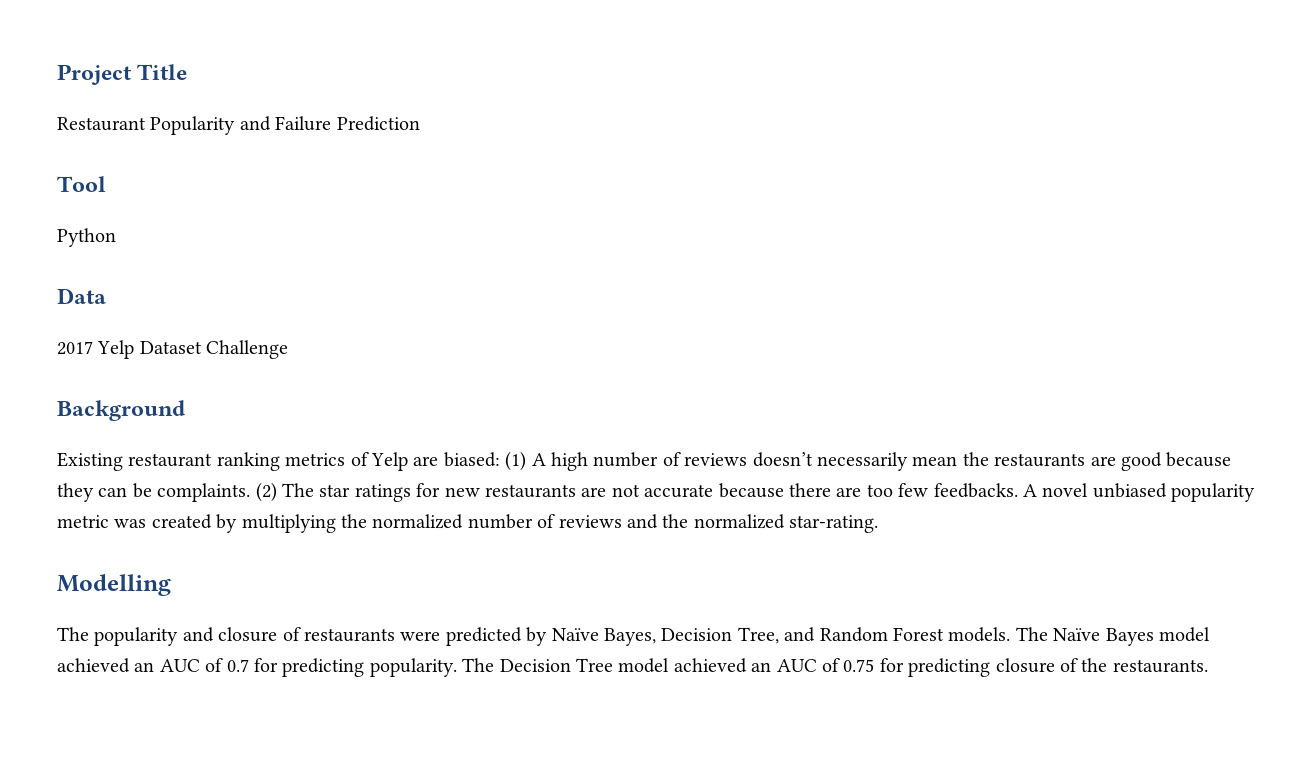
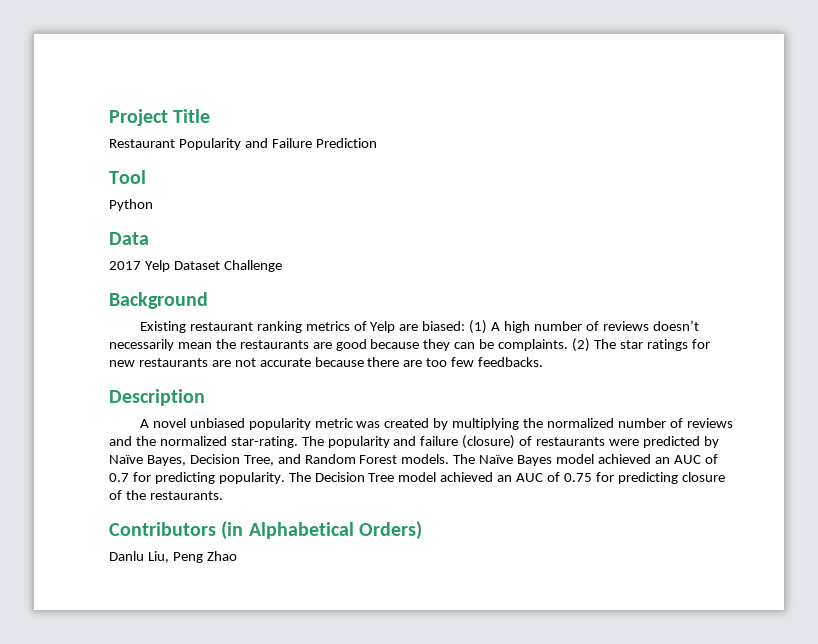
(1018, 490) none -> [109,389,205,406] // Description //
[57,574,171,596] // Modelling // -> (298, 442) none
[218,627,278,642] closure -> [420,435,516,449] failure (closure)
(1208, 666) none -> [109,521,422,540] [109,551,237,563] // Contributors (in Alphabetical Orders) // Danlu Liu, Peng Zhao

